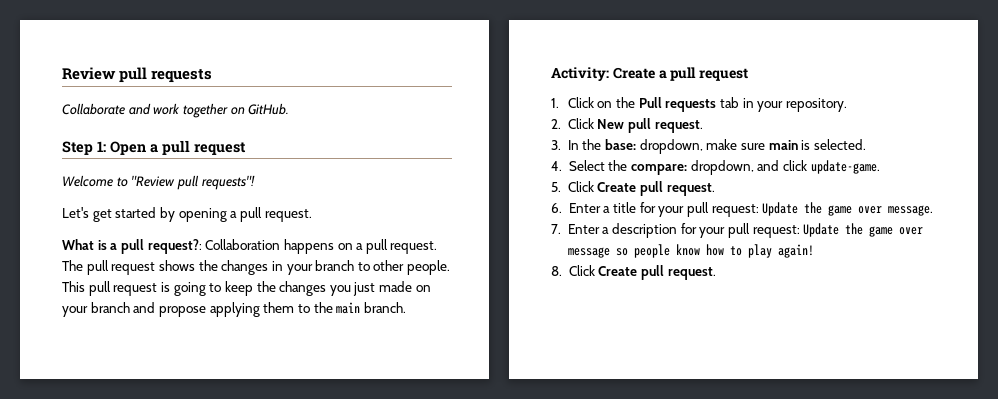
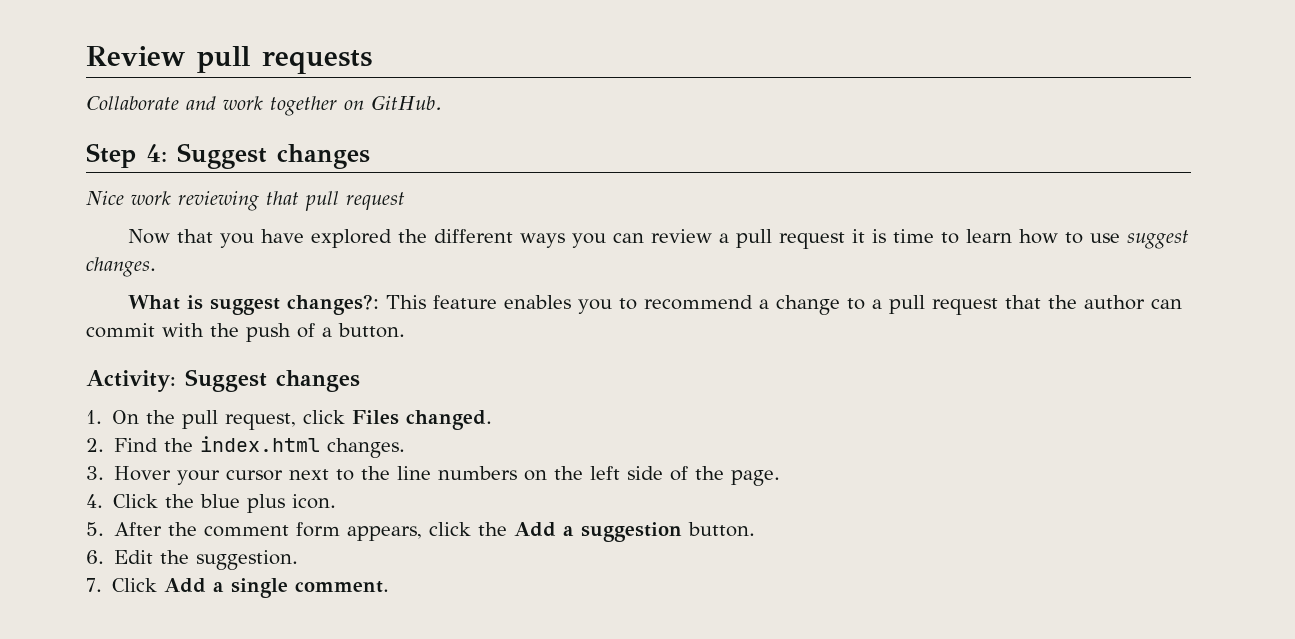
[97,140,246,155] [62,175,255,190] [62,207,312,222] [62,239,438,254] [62,260,451,275] [62,281,431,296] [62,302,406,317] [551,67,749,81] [551,97,847,112] [551,118,703,133] [551,139,866,154] [551,160,880,175] [551,181,715,196] [551,202,934,217] [551,223,924,238] [567,244,814,258] [551,265,716,280] 1: Open a pull request // Welcome to "Review pull requests"! // Let's get started by opening a pull request. // What is a pull request?: Collaboration happens on a pull request. The pull request shows the changes in your branch to other people. This pull request is going to keep the changes you just made on your branch and propose applying them to the main branch. // Activity: Create a pull request // 1. Click on the Pull requests tab in your repository. // 2. Click New pull request. // 3. In the base: dropdown, make sure main is selected. // 4. Select the compare: dropdown, and click update-game. // 5. Click Create pull request. // 6. Enter a title for your pull request: Update the game over message. // 7. Enter a description for your pull request: Update the game over message so people know how to play again! // 8. Click Create pull request. -> [146,143,370,169] [86,191,405,211] [128,229,1190,249] [86,257,156,277] [128,294,1183,315] [86,323,405,342] [86,369,360,392] [86,410,493,430] [86,436,406,458] [86,466,781,486] [86,494,337,513] [86,522,756,542] [86,550,299,570] [86,578,390,598] 4: Suggest changes // Nice work reviewing that pull request // Now that you have explored the different ways you can review a pull request it is time to learn how to use suggest changes. // What is suggest changes?: This feature enables you to recommend a change to a pull request that the author can commit with the push of a button. // Activity: Suggest changes // 1. On the pull request, click Files changed. // 2. Find the index.html changes. // 3. Hover your cursor next to the line numbers on the left side of the page. // 4. Click the blue plus icon. // 5. After the comment form appears, click the Add a suggestion button. // 6. Edit the suggestion. // 7. Click Add a single comment.

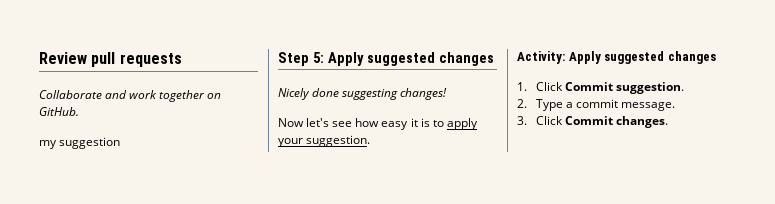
(442, 102) none -> [39,137,121,149] // my suggestion
[146,143,370,169] [86,191,405,211] [128,229,1190,249] [86,257,156,277] [128,294,1183,315] [86,323,405,342] 4: Suggest changes // Nice work reviewing that pull request // Now that you have explored the different ways you can review a pull request it is time to learn how to use suggest changes. // What is suggest changes?: This feature enables you to recommend a change to a pull request that the author can commit with the push of a button. -> [312,52,494,66] [278,88,448,100] [278,118,478,130] [278,135,371,147] 5: Apply suggested changes // Nicely done suggesting changes! // Now let's see how easy it is to apply your suggestion.
[185,369,267,392] Suggest -> [568,51,665,64] Apply suggested
[112,410,493,430] [86,436,406,458] [86,466,781,486] [86,494,337,513] [86,522,756,542] [86,550,299,570] [86,578,390,598] On the pull request, click Files changed. // 2. Find the index.html changes. // 3. Hover your cursor next to the line numbers on the left side of the page. // 4. Click the blue plus icon. // 5. After the comment form appears, click the Add a suggestion button. // 6. Edit the suggestion. // 7. Click Add a single comment. -> [535,82,684,94] [517,99,675,111] [517,116,668,128] Click Commit suggestion. // 2. Type a commit message. // 3. Click Commit changes.

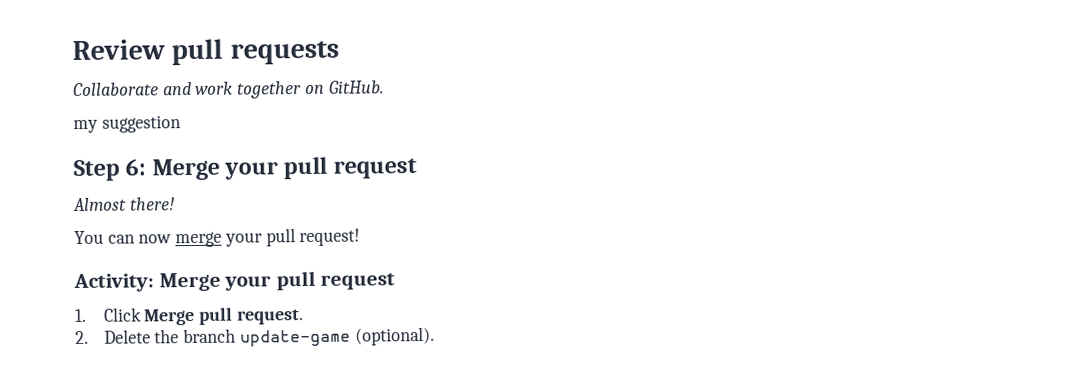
[312,52,494,66] [278,88,448,100] [278,118,478,130] [278,135,371,147] [517,51,716,64] [517,82,684,94] [517,99,675,111] [517,116,668,128] 5: Apply suggested changes // Nicely done suggesting changes! // Now let's see how easy it is to apply your suggestion. // Activity: Apply suggested changes // 1. Click Commit suggestion. // 2. Type a commit message. // 3. Click Commit changes. -> [125,156,417,181] [73,197,175,212] [74,228,361,248] [73,270,396,293] [75,307,304,326] [75,326,435,347] 6: Merge your pull request // Almost there! // You can now merge your pull request! // Activity: Merge your pull request // 1. Click Merge pull request. // 2. Delete the branch update-game (optional).

